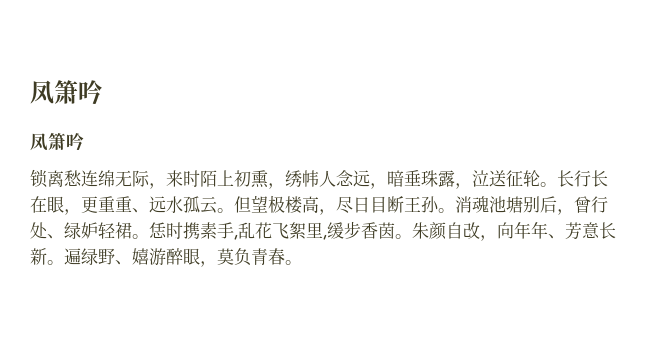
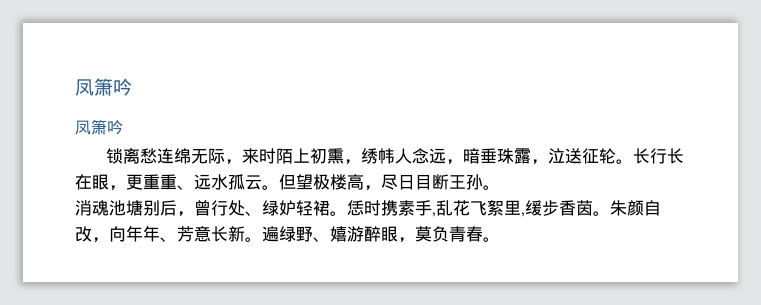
(455, 210) none -> (500, 187) //

